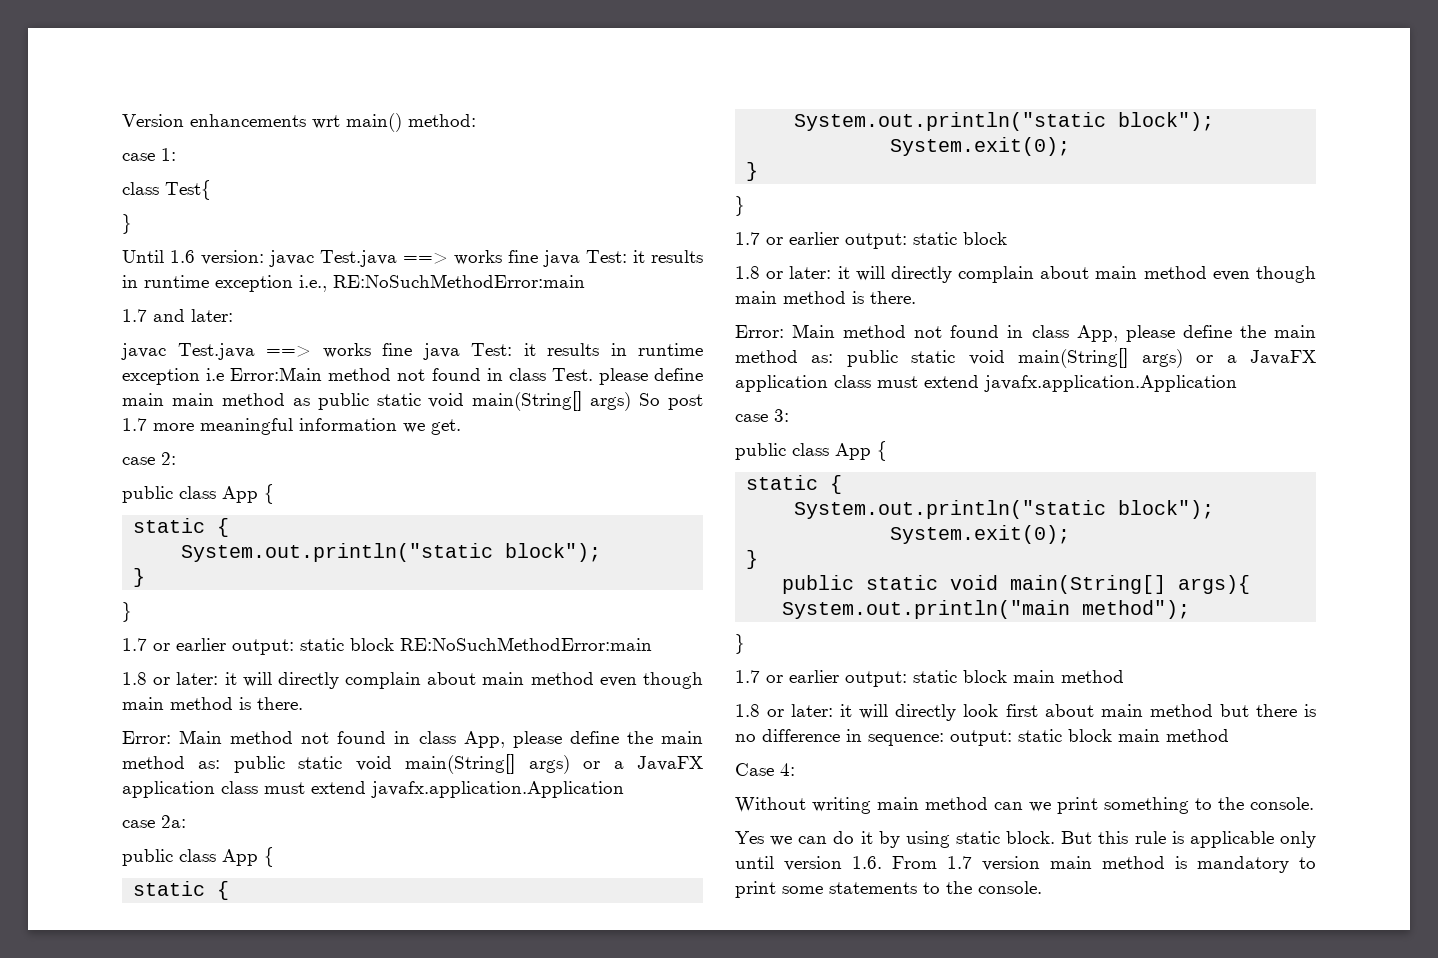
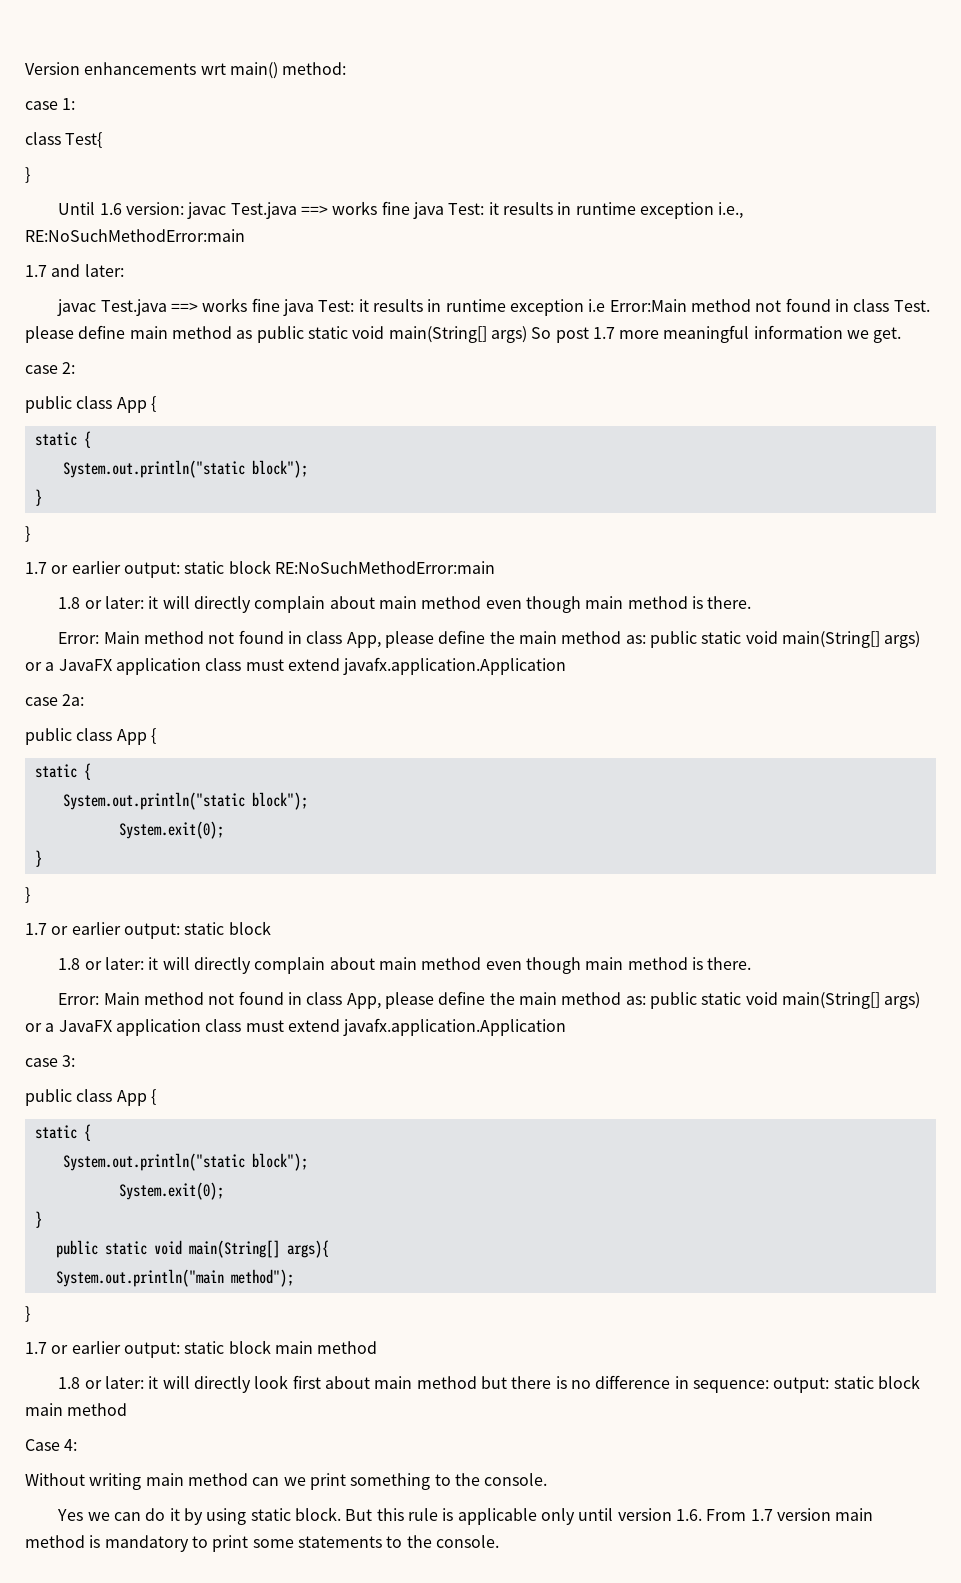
[171,393,214,406] main -> (168, 332) none

